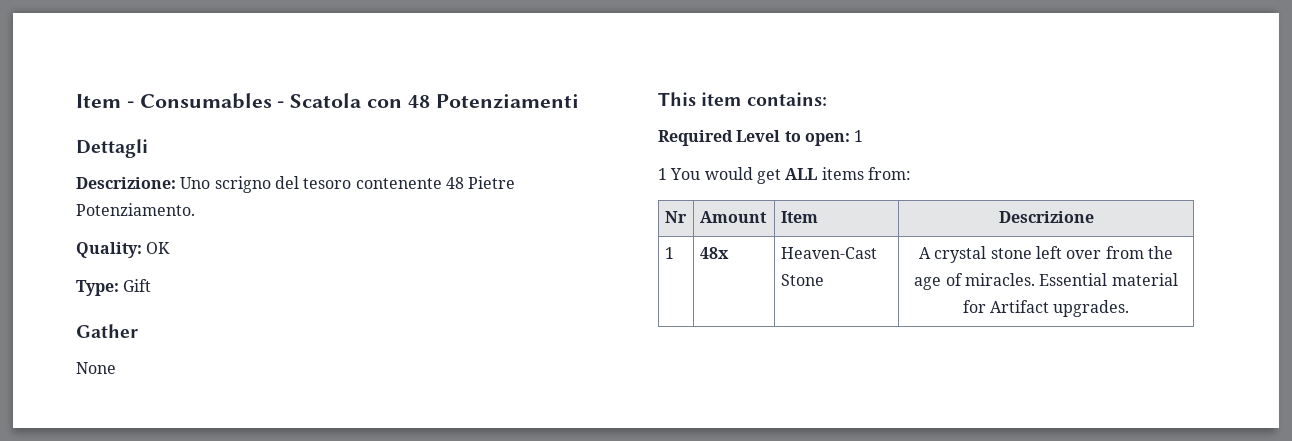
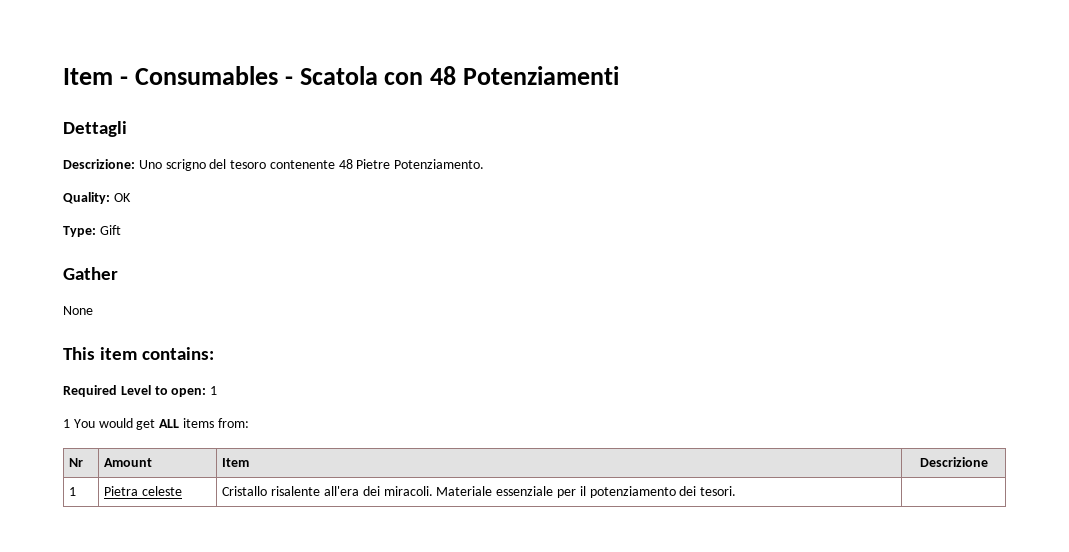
[699,247,729,259] [780,247,877,259] [780,274,824,286] [919,246,1173,263] [914,273,1178,290] [962,300,1130,317] 48x | Heaven-Cast Stone | A crystal stone left over from the age of miracles. Essential material for Artifact upgrades. -> [104,486,183,496] [222,486,737,498] Pietra celeste | Cristallo risalente all'era dei miracoli. Materiale essenziale per il potenziamento dei tesori. |

